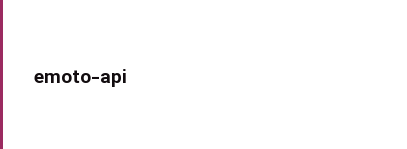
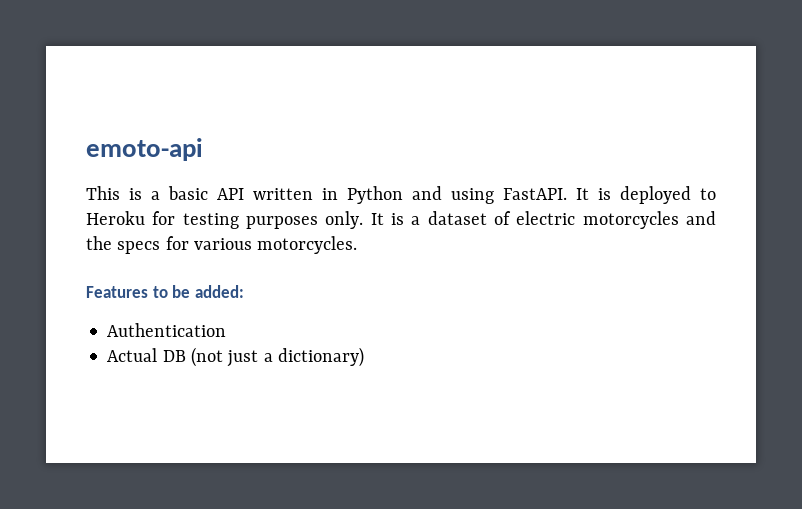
(127, 78) none -> [86,186,716,204] [86,211,716,229] [86,236,358,254] [86,285,244,298] [107,323,227,337] [107,347,364,367] // This is a basic API written in Python and using FastAPI. It is deployed to Heroku for testing purposes only. It is a dataset of electric motorcycles and the specs for various motorcycles. // Features to be added: // Authentication // Actual DB (not just a dictionary)

